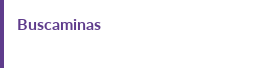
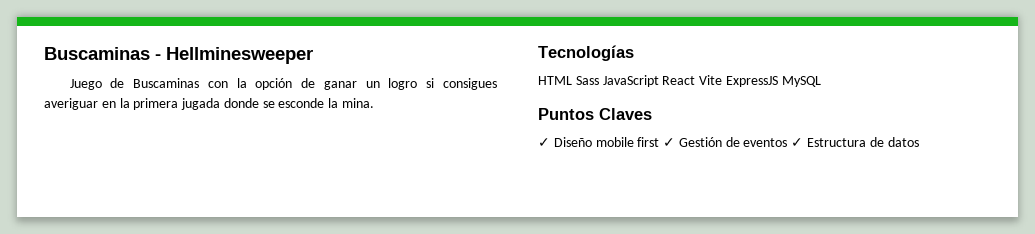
[17,19,101,30] Buscaminas -> [44,47,313,64] [69,78,497,90] [44,98,375,110] [538,45,634,61] [538,75,821,87] [538,108,652,120] [538,137,919,147] Buscaminas - Hellminesweeper // Juego de Buscaminas con la opción de ganar un logro si consigues averiguar en la primera jugada donde se esconde la mina. // Tecnologías // HTML Sass JavaScript React Vite ExpressJS MySQL // Puntos Claves // ✓ Diseño mobile first ✓ Gestión de eventos ✓ Estructura de datos

